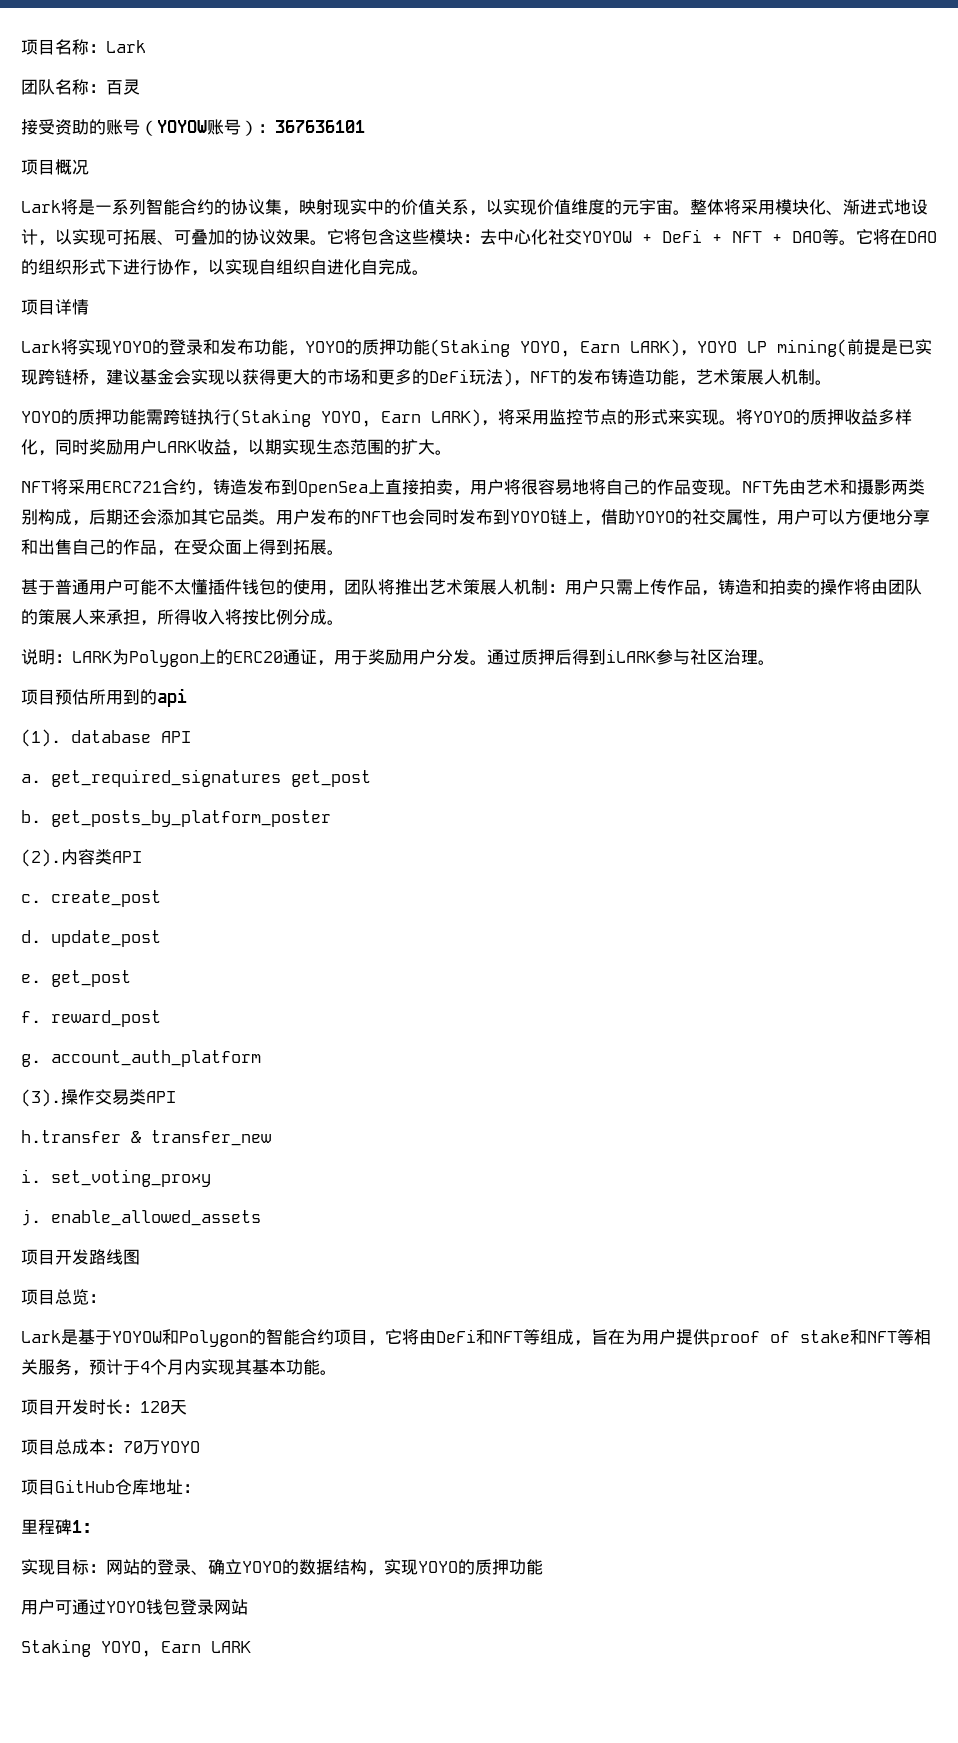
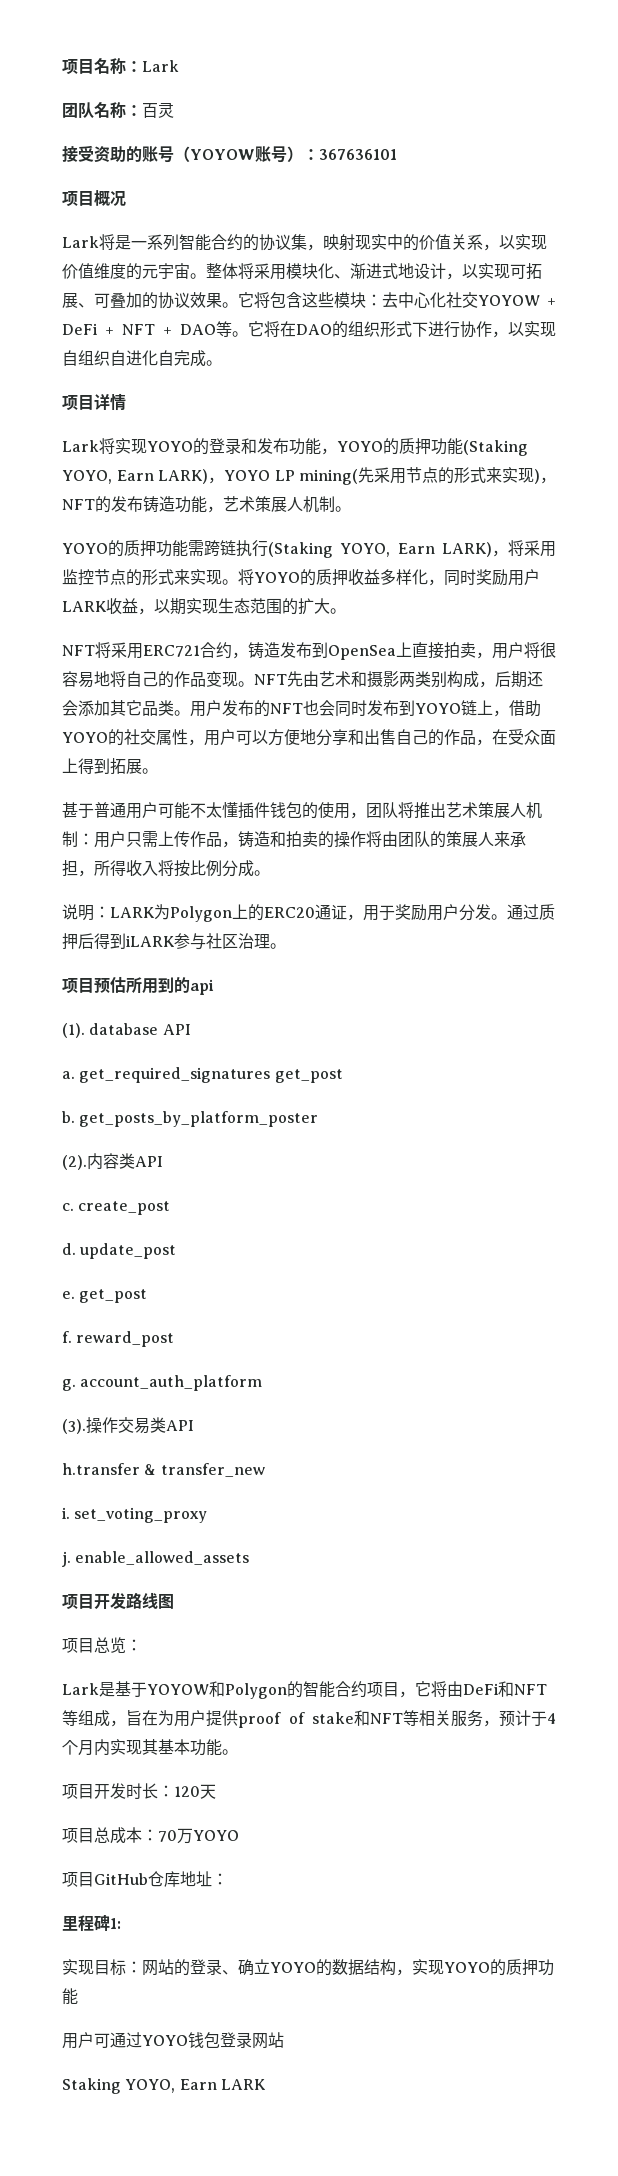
[847,339,932,355] [21,369,503,386] 前提是已实现跨链桥，建议基金会实现以获得更大的市场和更多的DeFi玩法 -> [358,467,534,484] 先采用节点的形式来实现

